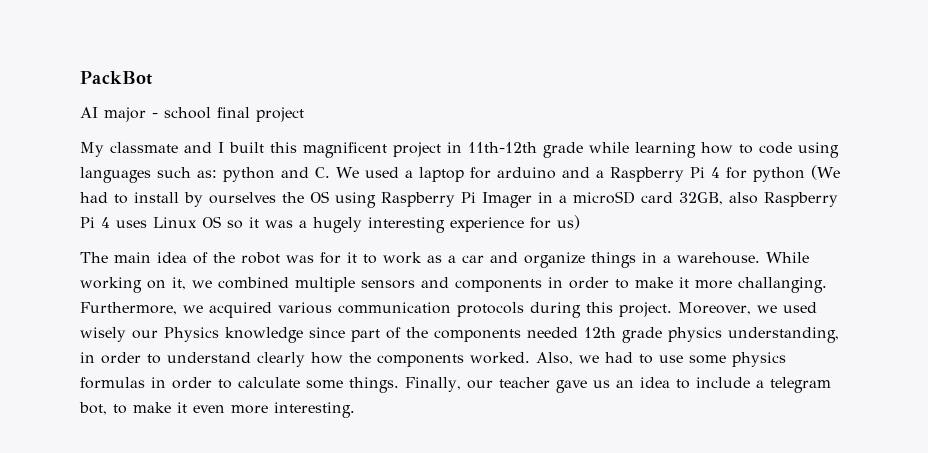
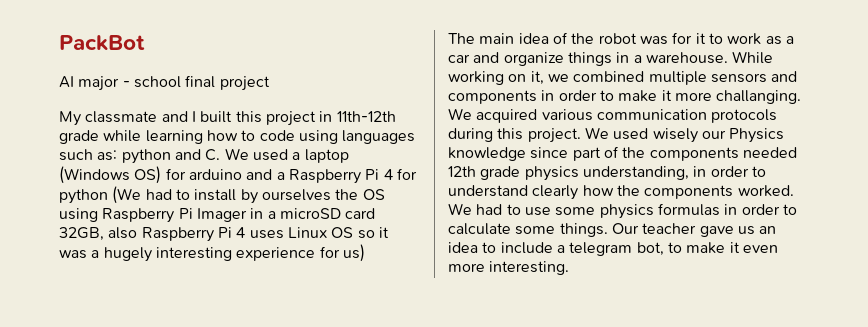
[303,142,387,158] magnificent -> (262, 117) none
(464, 174) none -> [59,166,162,184] (Windows OS)
[80,302,203,315] Furthermore, we -> [448,108,472,120] We
[678,302,777,315] Moreover, we -> [584,127,609,139] We
[536,352,599,365] Also, we -> [448,203,472,215] We
[405,377,493,392] Finally, our -> [611,223,639,234] Our

